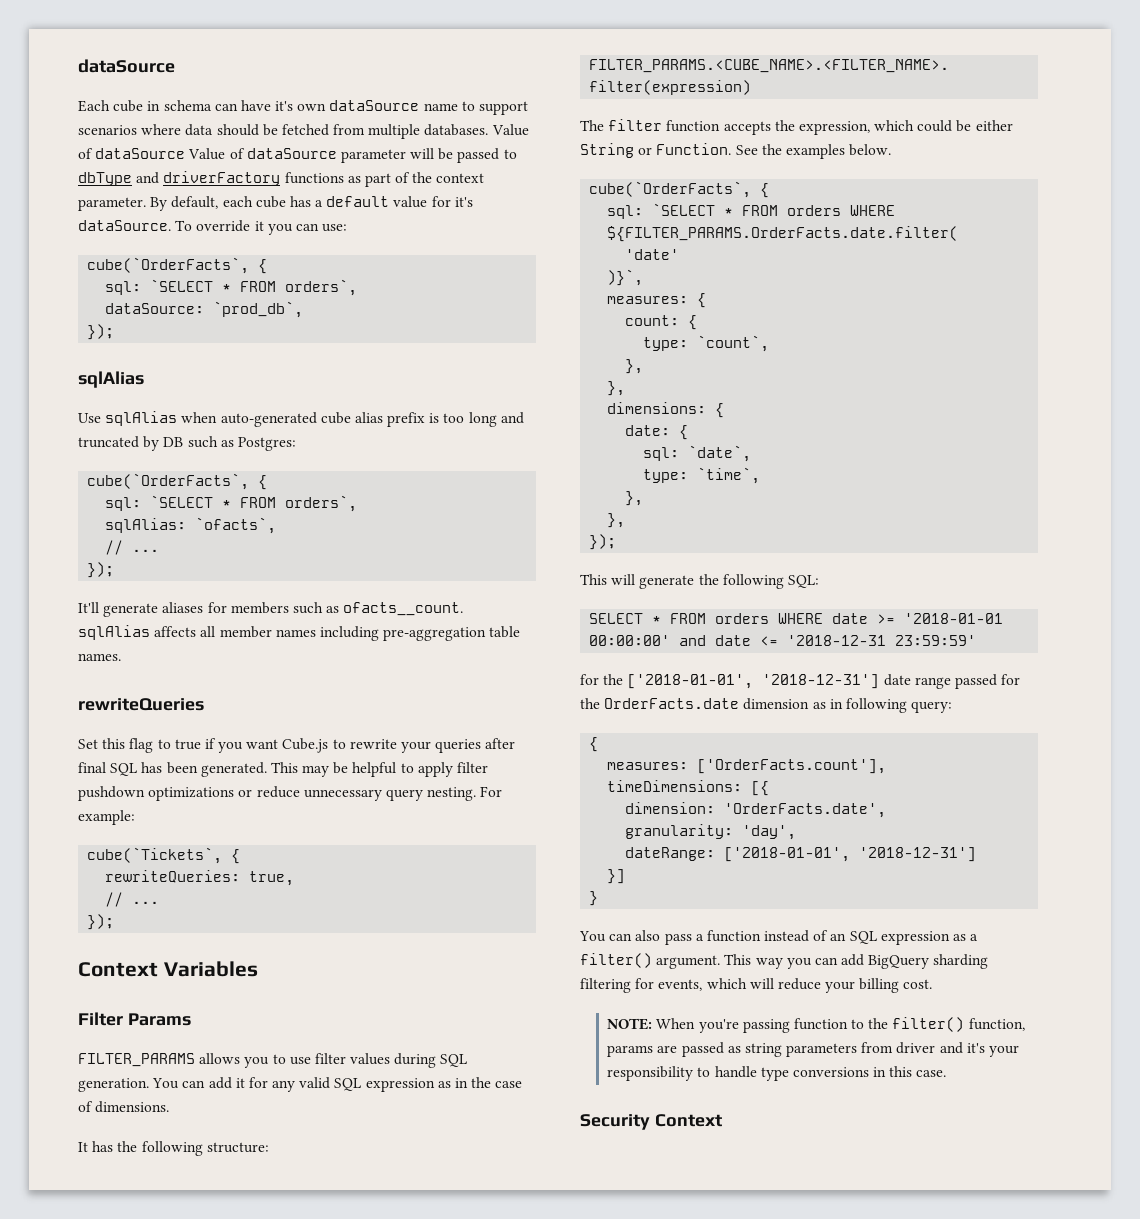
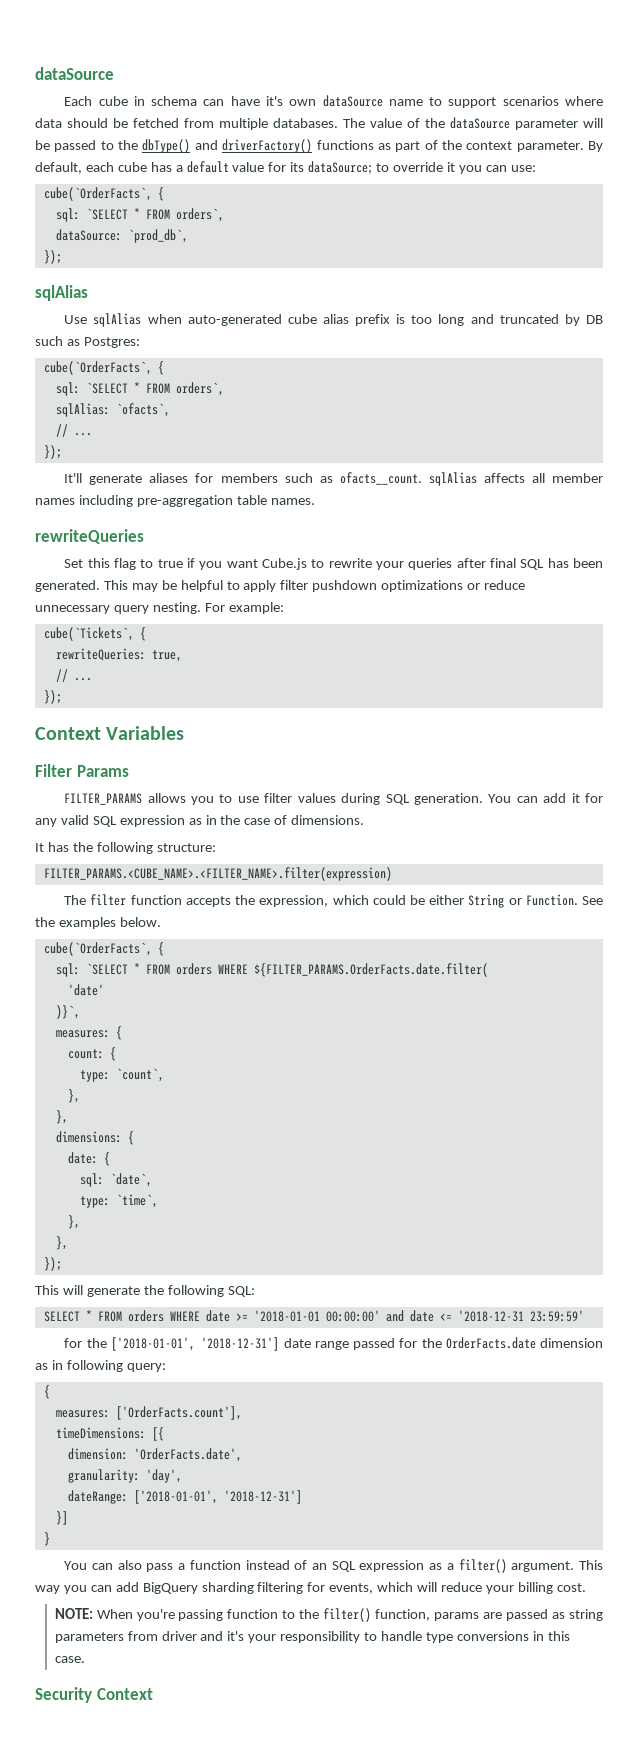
[491,124,529,136] [78,148,245,160] Value of dataSource Value of -> [343,118,445,128] The value of the
[78,171,281,186] dbType and driverFactory -> [118,139,313,153] the dbType() and driverFactory()
[454,197,473,207] [78,220,193,231] it's dataSource. To -> [290,161,390,174] its dataSource; to

